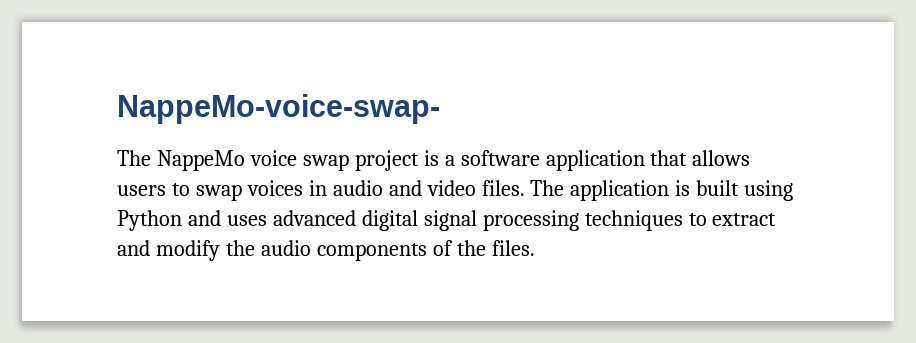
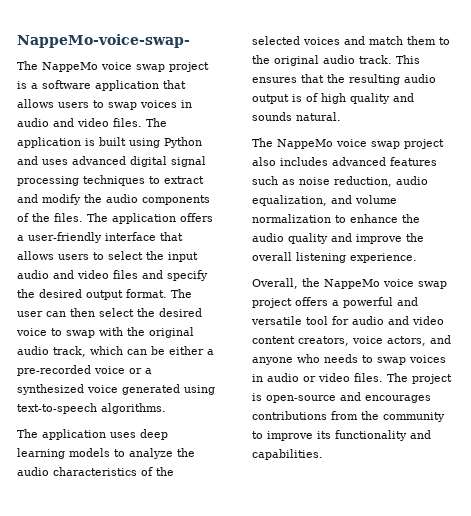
(535, 248) none -> [87,213,213,224] [17,232,183,243] [17,251,198,262] [17,270,208,281] [17,289,192,300] [17,308,202,317] [16,327,194,338] [17,346,214,357] [17,365,152,376] [17,384,215,395] [17,403,166,414] [17,429,168,440] [17,448,195,459] [17,467,174,476] [252,36,450,45] [252,55,420,66] [252,74,436,85] [252,93,414,104] [252,112,341,121] [252,138,444,149] [252,157,437,166] [252,176,428,187] [252,195,397,206] [252,214,420,223] [252,233,424,244] [252,252,417,263] [252,278,447,289] [252,297,418,308] [251,316,444,325] [252,335,451,346] [252,354,446,365] [252,373,452,384] [252,392,431,403] [252,411,445,422] [252,430,431,441] [252,449,323,460] The application offers a user-friendly interface that allows users to select the input audio and video files and specify the desired output format. The user can then select the desired voice to swap with the original audio track, which can be either a pre-recorded voice or a synthesized voice generated using text-to-speech algorithms. // The application uses deep learning models to analyze the audio characteristics of the selected voices and match them to the original audio track. This ensures that the resulting audio output is of high quality and sounds natural. // The NappeMo voice swap project also includes advanced features such as noise reduction, audio equalization, and volume normalization to enhance the audio quality and improve the overall listening experience. // Overall, the NappeMo voice swap project offers a powerful and versatile tool for audio and video content creators, voice actors, and anyone who needs to swap voices in audio or video files. The project is open-source and encourages contributions from the community to improve its functionality and capabilities.

